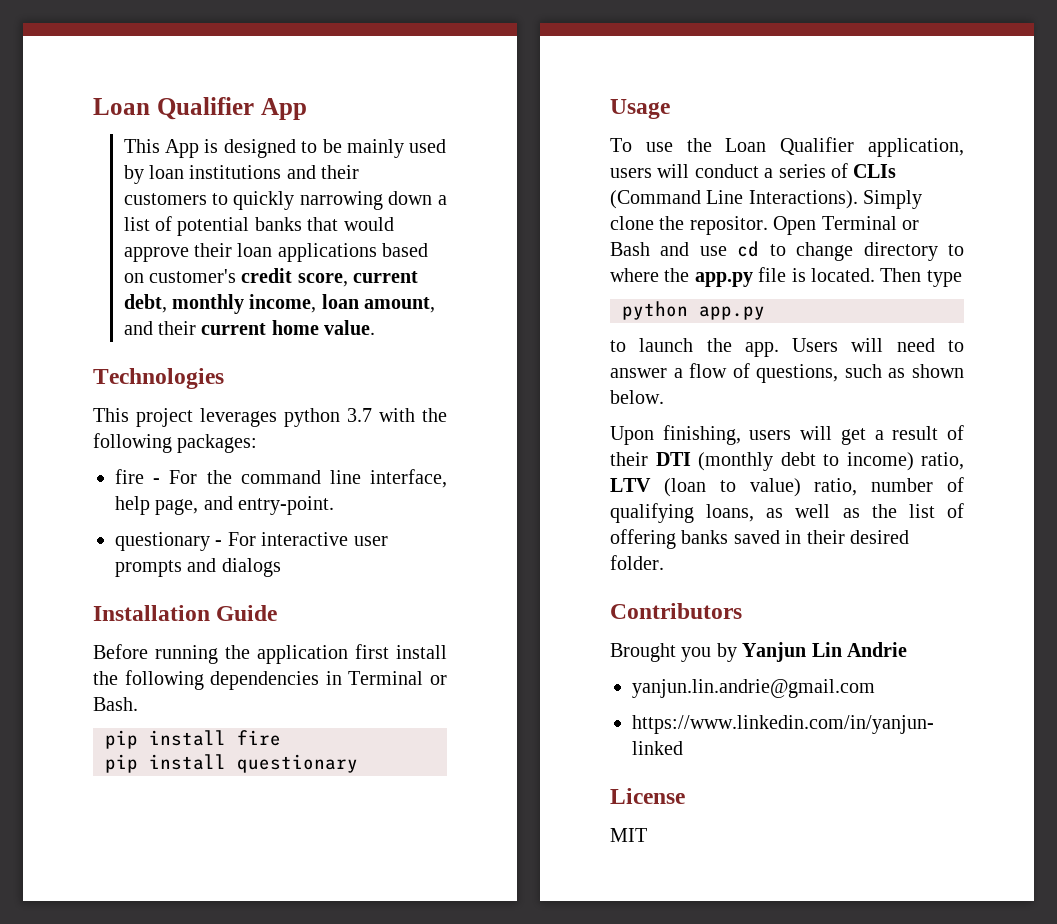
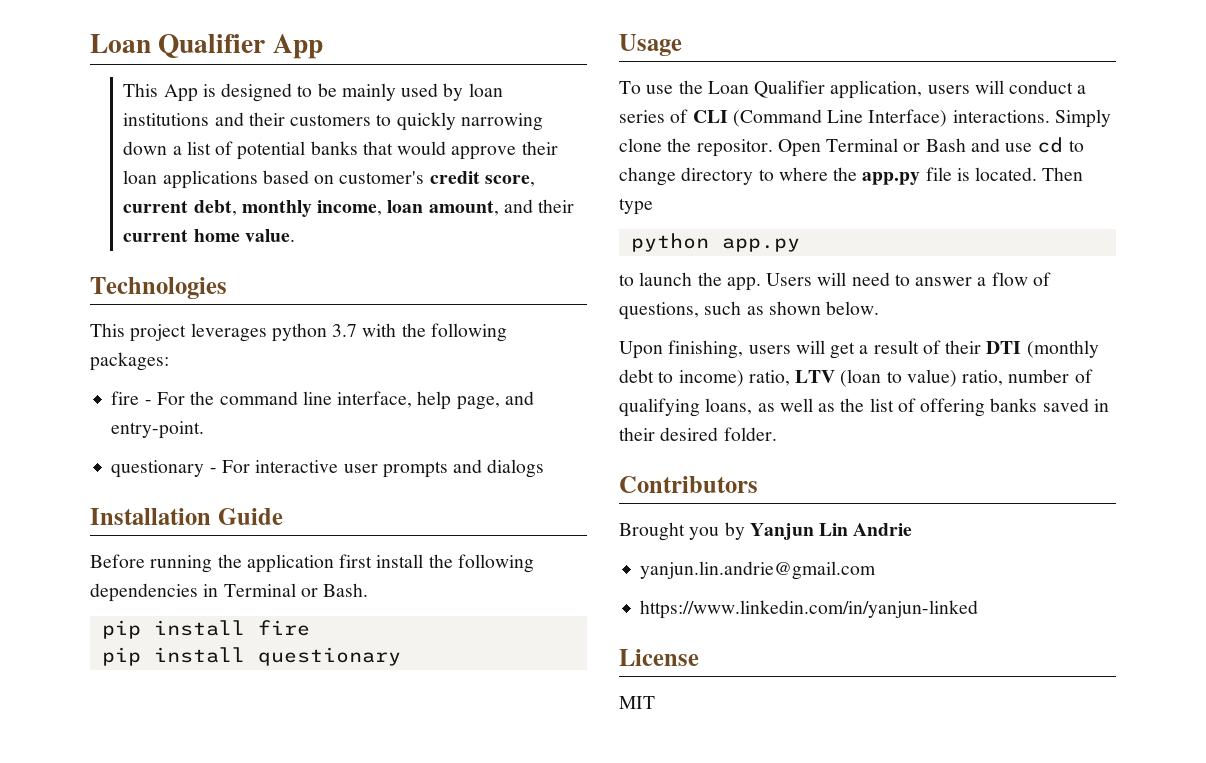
[853,164,897,178] CLIs -> [692,110,728,123] CLI
[748,190,858,209] Interactions). -> [868,109,1050,127] Interface) interactions.

